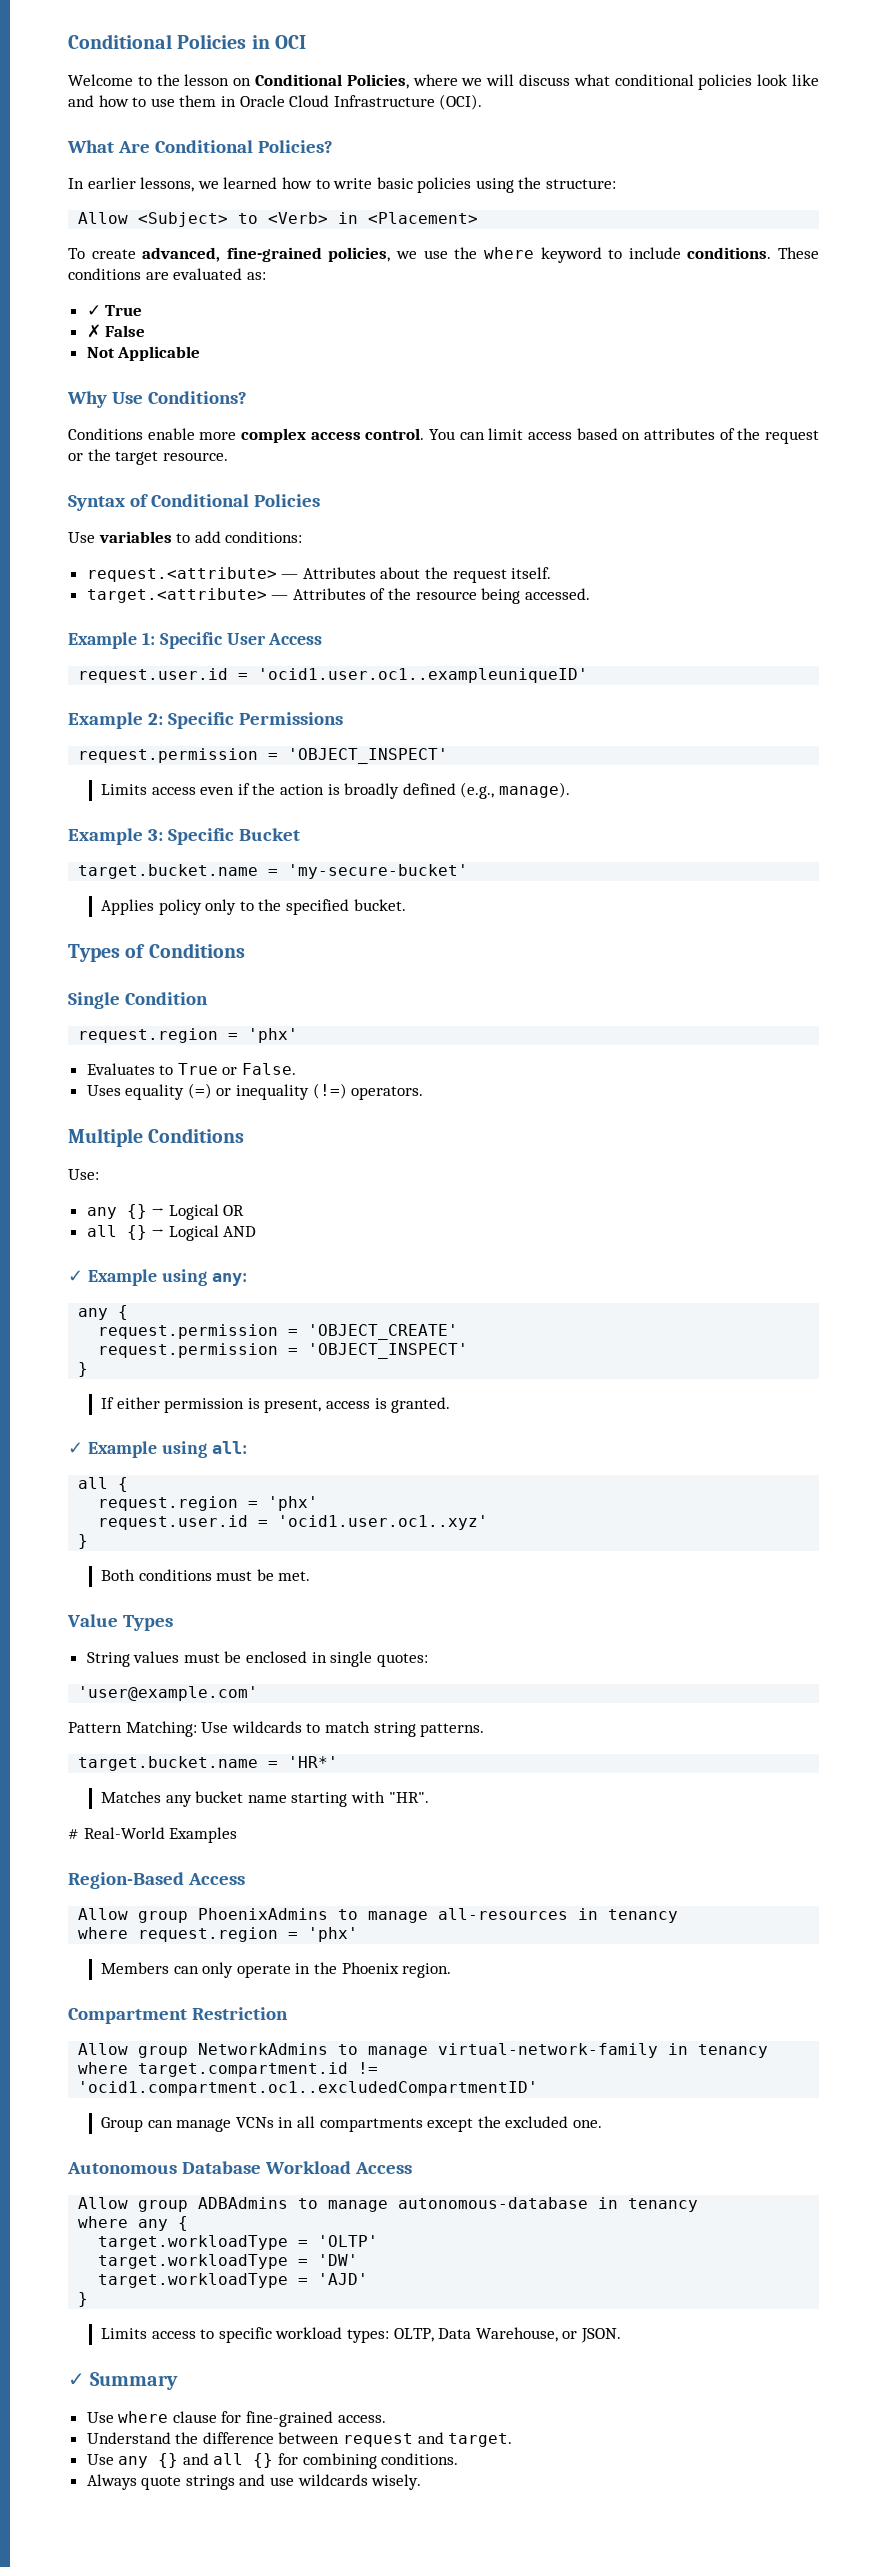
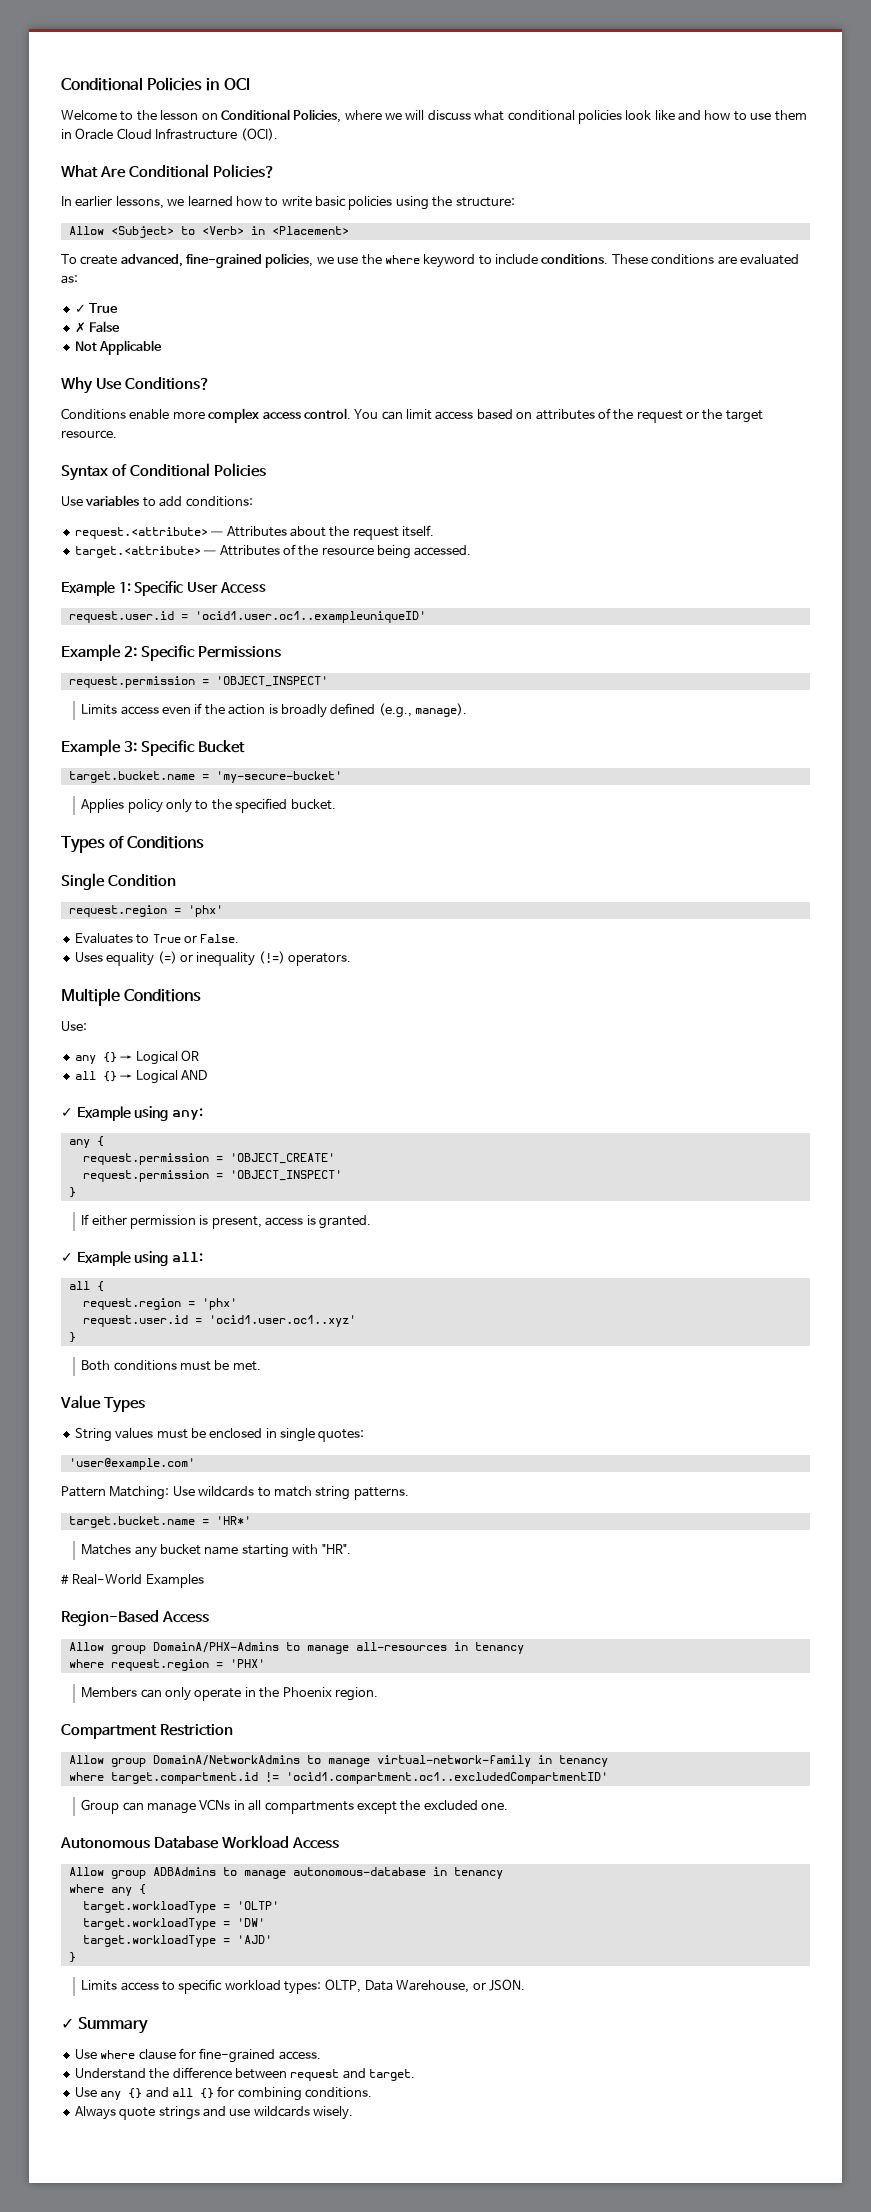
[198,1908,329,1920] PhoenixAdmins -> [152,1642,279,1653] DomainA/PHX-Admins
[308,1927,359,1942] 'phx' -> [229,1659,265,1668] 'PHX'
[198,2043,329,2055] NetworkAdmins -> [152,1755,300,1766] DomainA/NetworkAdmins

